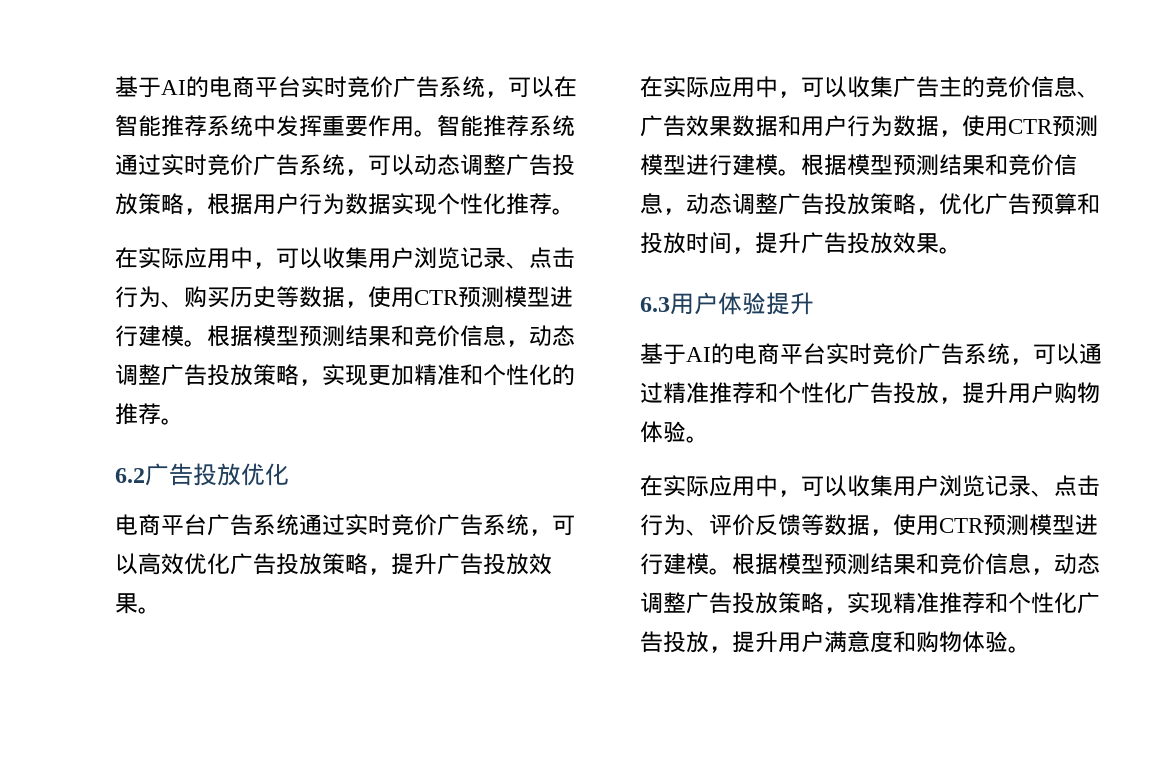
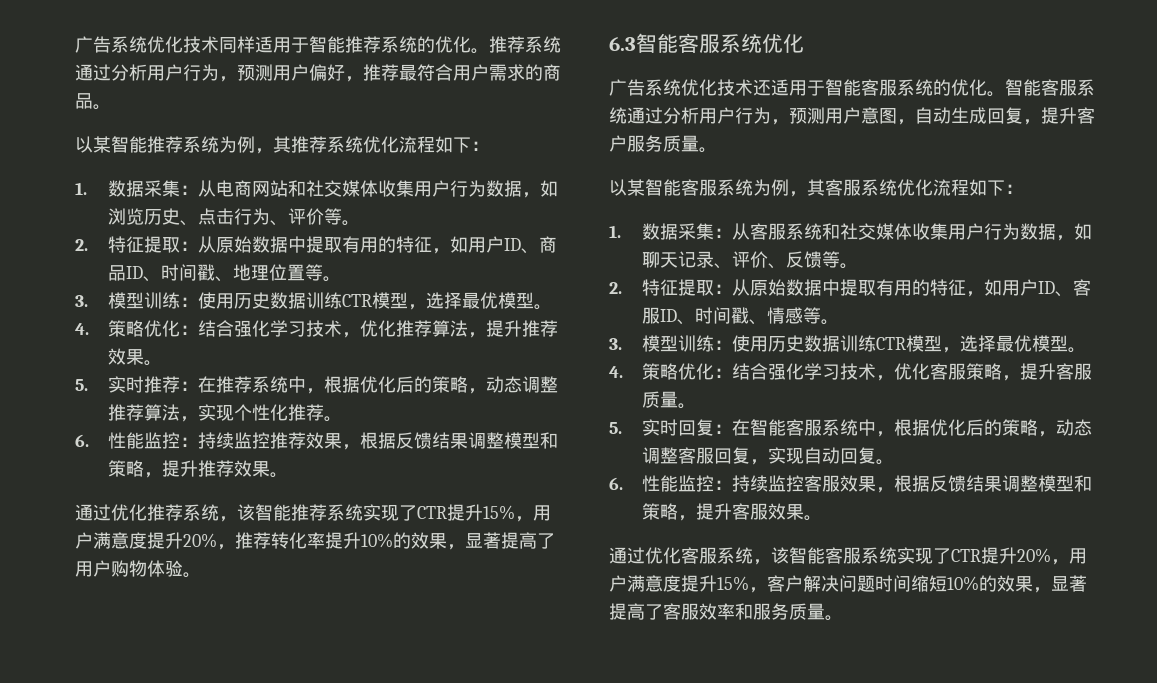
[115,76,577,98] [115,115,575,137] [115,154,575,176] [115,193,575,215] [115,247,575,269] [115,286,573,308] [115,325,575,347] [115,364,575,386] [115,403,184,425] [115,463,289,486] [115,514,575,536] [115,553,552,575] [115,593,161,614] [640,76,1100,98] [640,115,1098,137] [640,154,1077,176] [640,193,1100,215] [640,232,962,254] [640,292,814,315] [640,343,1102,365] [640,382,1100,404] [640,421,709,443] [640,475,1100,497] [640,514,1098,536] [640,553,1100,575] [640,592,1100,614] [640,631,1008,653] 基于AI的电商平台实时竞价广告系统，可以在智能推荐系统中发挥重要作用。智能推荐系统通过实时竞价广告系统，可以动态调整广告投放策略，根据用户行为数据实现个性化推荐。 // 在实际应用中，可以收集用户浏览记录、点击行为、购买历史等数据，使用CTR预测模型进行建模。根据模型预测结果和竞价信息，动态调整广告投放策略，实现更加精准和个性化的推荐。 // 6.2广告投放优化 // 电商平台广告系统通过实时竞价广告系统，可以高效优化广告投放策略，提升广告投放效果。 // 在实际应用中，可以收集广告主的竞价信息、广告效果数据和用户行为数据，使用CTR预测模型进行建模。根据模型预测结果和竞价信息，动态调整广告投放策略，优化广告预算和投放时间，提升广告投放效果。 // 6.3用户体验提升 // 基于AI的电商平台实时竞价广告系统，可以通过精准推荐和个性化广告投放，提升用户购物体验。 // 在实际应用中，可以收集用户浏览记录、点击行为、评价反馈等数据，使用CTR预测模型进行建模。根据模型预测结果和竞价信息，动态调整广告投放策略，实现精准推荐和个性化广告投放，提升用户满意度和购物体验 -> [75,36,561,54] [75,64,561,82] [75,93,111,110] [75,136,489,154] [75,180,558,198] [107,208,360,226] [75,236,557,254] [107,264,341,282] [75,292,552,310] [75,320,558,338] [107,348,162,366] [75,376,558,394] [107,404,342,422] [75,432,558,450] [107,460,288,478] [75,504,551,522] [75,532,555,550] [75,560,201,578] [609,33,804,53] [609,79,1095,97] [609,107,1095,125] [609,135,717,153] [609,179,1023,197] [609,223,1092,241] [641,251,858,269] [609,279,1091,297] [641,307,839,325] [609,335,1086,353] [609,363,1092,381] [641,391,696,409] [609,419,1092,437] [641,447,894,465] [609,475,1092,493] [641,503,822,521] [609,547,1087,565] [609,575,1087,593] [609,603,825,620] 广告系统优化技术同样适用于智能推荐系统的优化。推荐系统通过分析用户行为，预测用户偏好，推荐最符合用户需求的商品。 // 以某智能推荐系统为例，其推荐系统优化流程如下： // 1.数据采集：从电商网站和社交媒体收集用户行为数据，如浏览历史、点击行为、评价等。 // 2.特征提取：从原始数据中提取有用的特征，如用户ID、商品ID、时间戳、地理位置等。 // 3.模型训练：使用历史数据训练CTR模型，选择最优模型。 // 4.策略优化：结合强化学习技术，优化推荐算法，提升推荐效果。 // 5.实时推荐：在推荐系统中，根据优化后的策略，动态调整推荐算法，实现个性化推荐。 // 6.性能监控：持续监控推荐效果，根据反馈结果调整模型和策略，提升推荐效果。 // 通过优化推荐系统，该智能推荐系统实现了CTR提升15%，用户满意度提升20%，推荐转化率提升10%的效果，显著提高了用户购物体验。 // 6.3智能客服系统优化 // 广告系统优化技术还适用于智能客服系统的优化。智能客服系统通过分析用户行为，预测用户意图，自动生成回复，提升客户服务质量。 // 以某智能客服系统为例，其客服系统优化流程如下： // 1.数据采集：从客服系统和社交媒体收集用户行为数据，如聊天记录、评价、反馈等。 // 2.特征提取：从原始数据中提取有用的特征，如用户ID、客服ID、时间戳、情感等。 // 3.模型训练：使用历史数据训练CTR模型，选择最优模型。 // 4.策略优化：结合强化学习技术，优化客服策略，提升客服质量。 // 5.实时回复：在智能客服系统中，根据优化后的策略，动态调整客服回复，实现自动回复。 // 6.性能监控：持续监控客服效果，根据反馈结果调整模型和策略，提升客服效果。 // 通过优化客服系统，该智能客服系统实现了CTR提升20%，用户满意度提升15%，客户解决问题时间缩短10%的效果，显著提高了客服效率和服务质量

